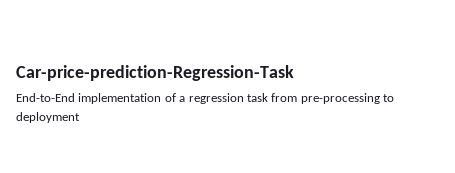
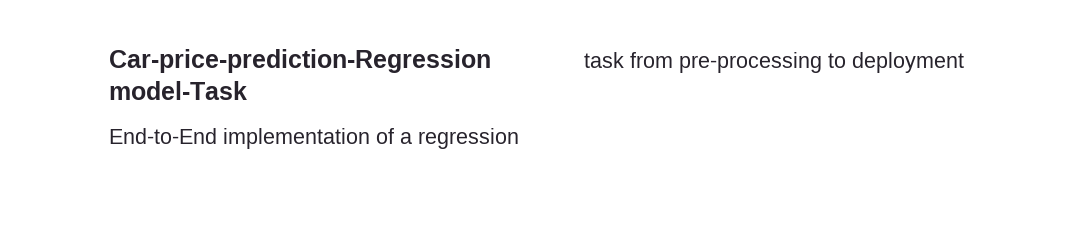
[16,65,294,81] Car-price-prediction-Regression-Task -> [109,49,491,73] [109,81,247,100] Car-price-prediction-Regression model-Task

